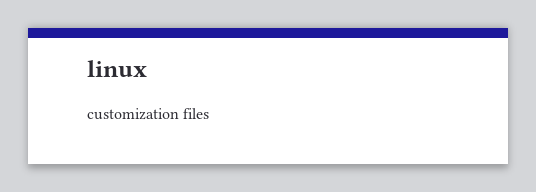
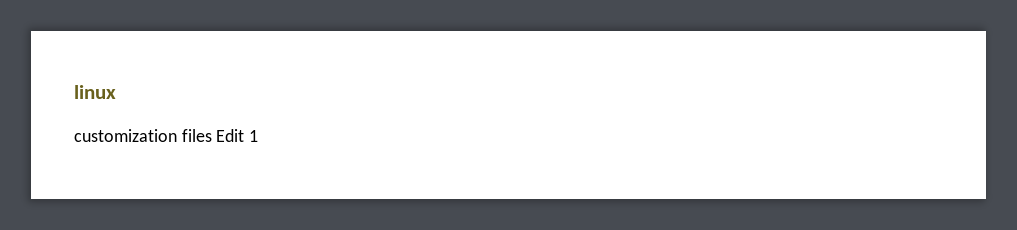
(210, 113) none -> [216,129,259,142] Edit 1

